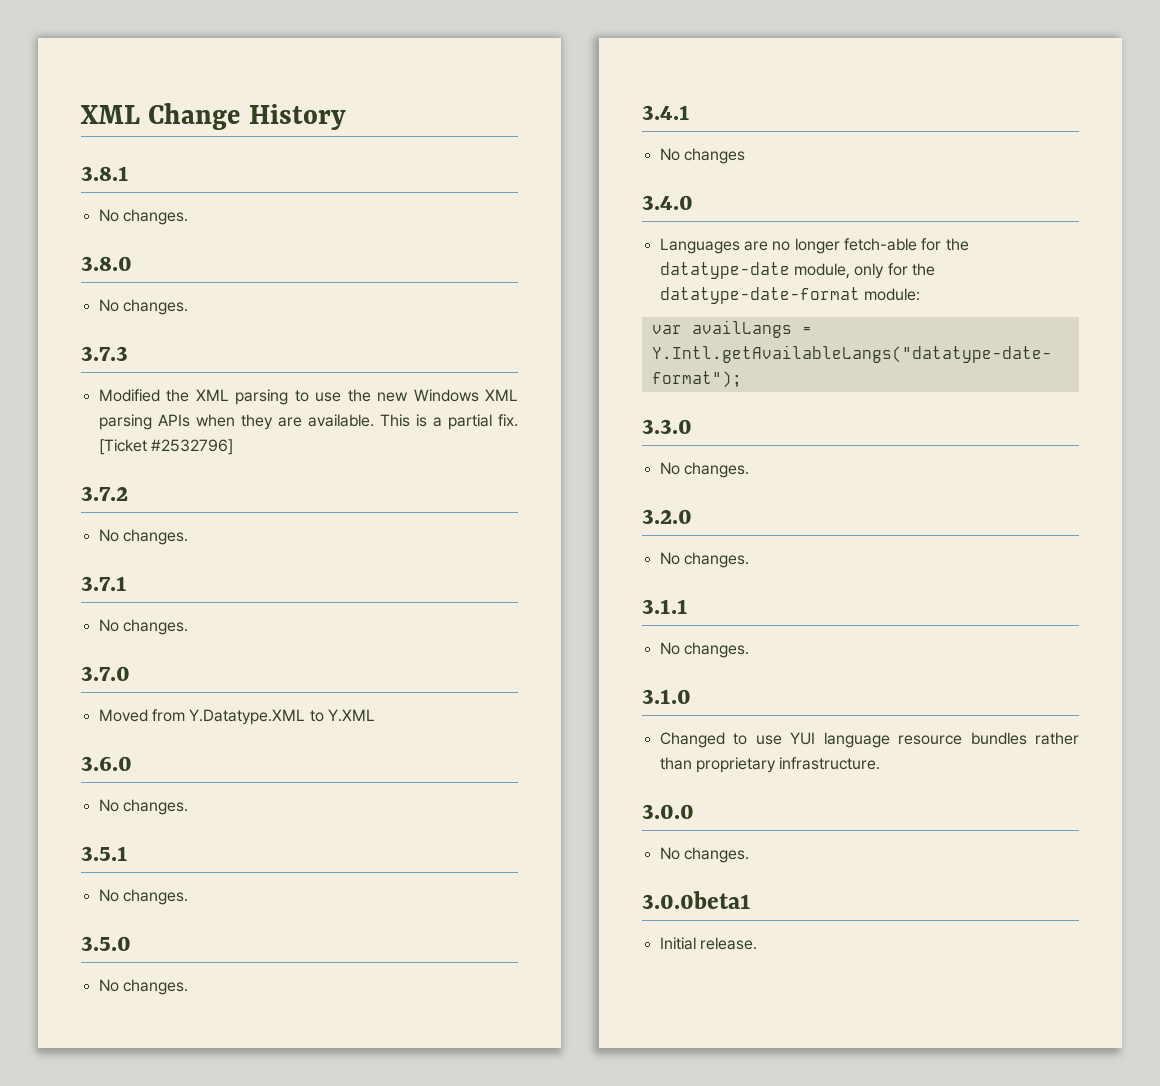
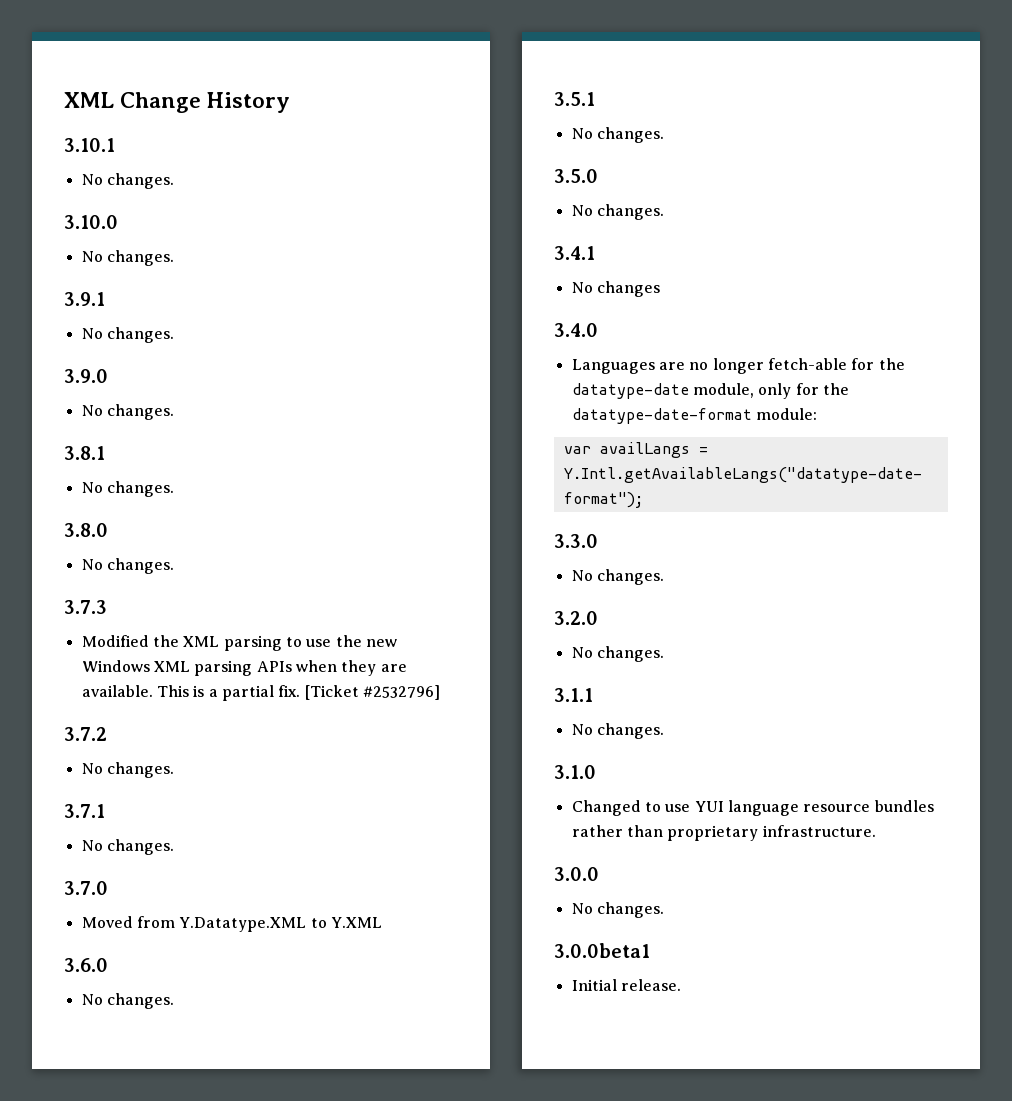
(346, 117) none -> [64,138,115,152] [81,173,174,189] [64,215,118,229] [81,250,174,266] [64,292,105,306] [81,327,174,343] [64,369,108,383] [81,404,174,420] // 3.10.1 // No changes. // 3.10.0 // No changes. // 3.9.1 // No changes. // 3.9.0 // No changes.

